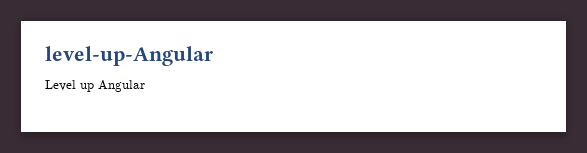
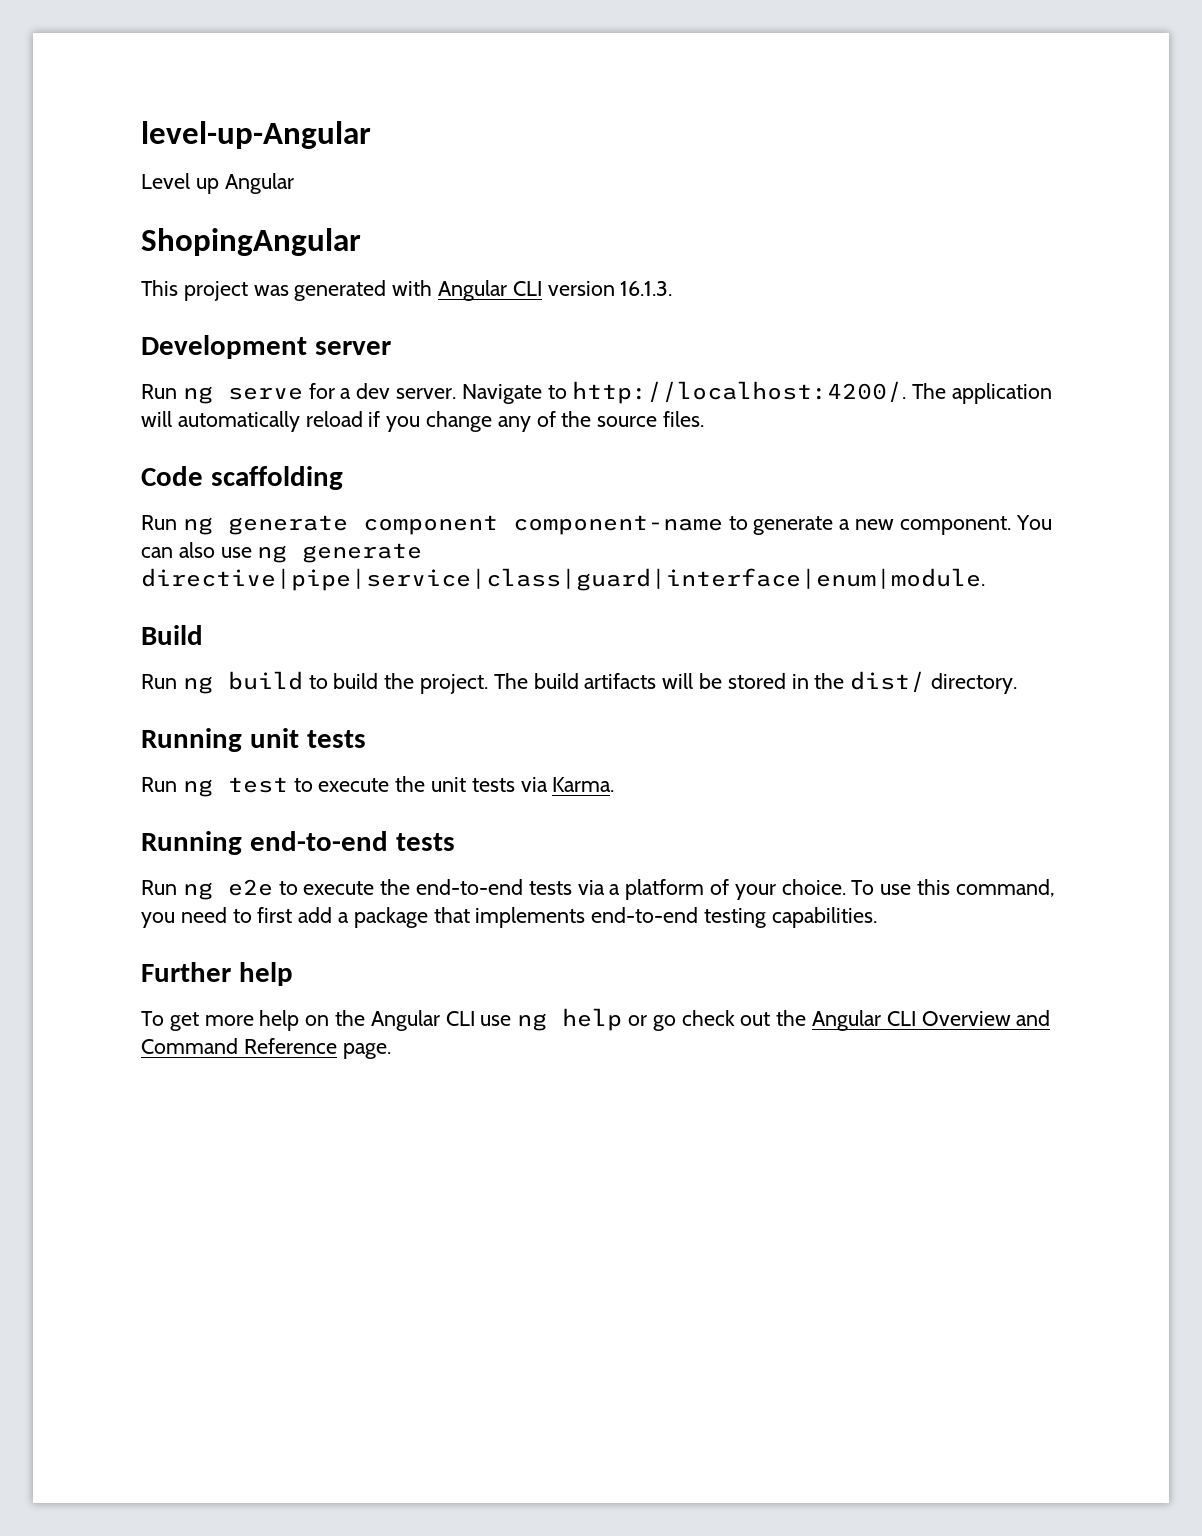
(145, 86) none -> [141,228,361,256] [141,280,673,301] [141,335,391,359] [141,381,1053,404] [141,411,705,432] [141,466,343,490] [141,515,1052,535] [141,542,423,563] [141,568,985,591] [141,625,203,645] [141,671,1018,694] [141,728,366,752] [141,776,615,797] [141,831,455,855] [141,879,1055,900] [141,907,877,928] [141,962,293,986] [141,1008,1051,1031] [141,1038,391,1059] // ShopingAngular // This project was generated with Angular CLI version 16.1.3. // Development server // Run ng serve for a dev server. Navigate to http://localhost:4200/. The application will automatically reload if you change any of the source files. // Code scaffolding // Run ng generate component component-name to generate a new component. You can also use ng generate directive|pipe|service|class|guard|interface|enum|module. // Build // Run ng build to build the project. The build artifacts will be stored in the dist/ directory. // Running unit tests // Run ng test to execute the unit tests via Karma. // Running end-to-end tests // Run ng e2e to execute the end-to-end tests via a platform of your choice. To use this command, you need to first add a package that implements end-to-end testing capabilities. // Further help // To get more help on the Angular CLI use ng help or go check out the Angular CLI Overview and Command Reference page.

